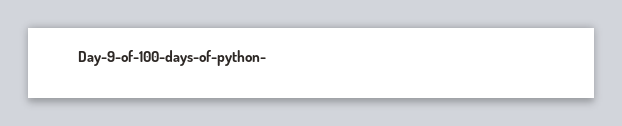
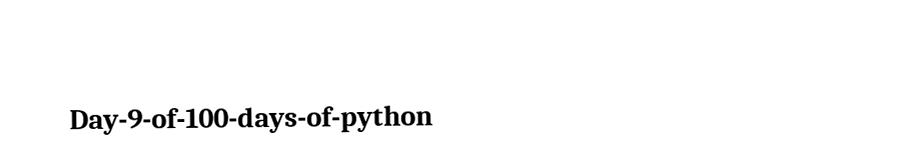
[78,50,266,66] Day-9-of-100-days-of-python- -> [69,104,434,136] Day-9-of-100-days-of-python

